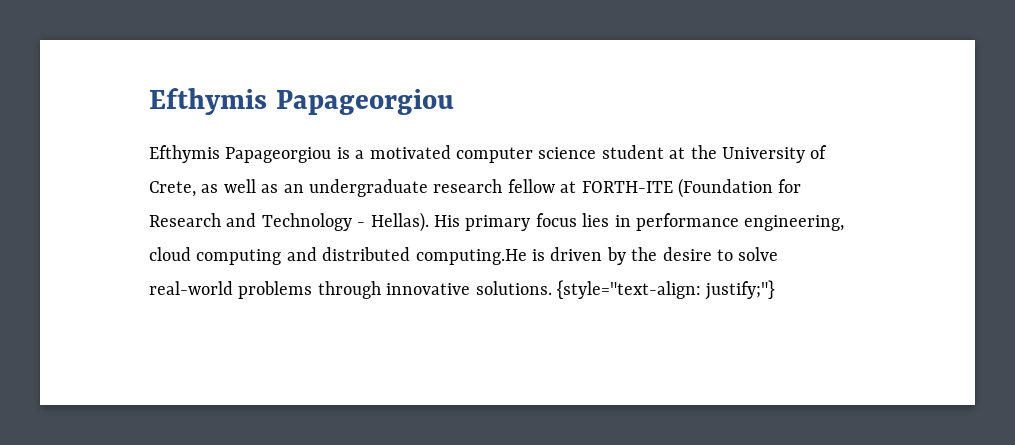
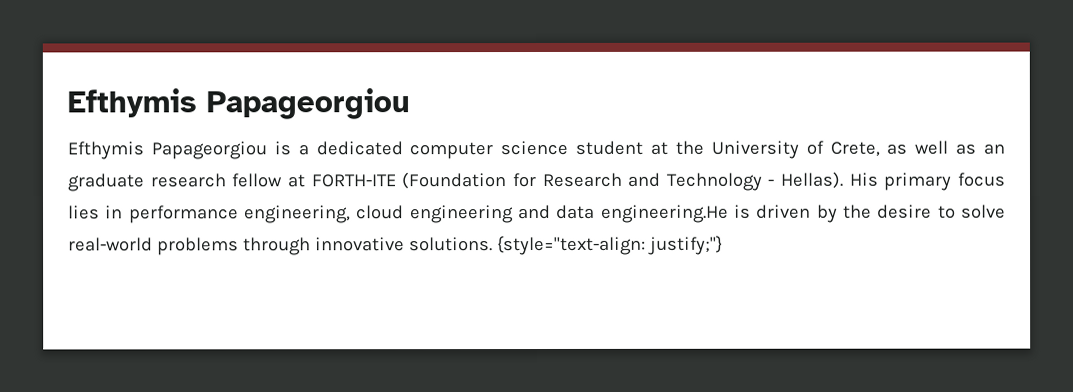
[369,145,451,159] motivated -> [315,141,403,156] dedicated
[309,179,428,197] undergraduate -> [67,173,144,192] graduate
[196,247,527,265] computing and distributed computing.He -> [409,204,729,224] engineering and data engineering.He

